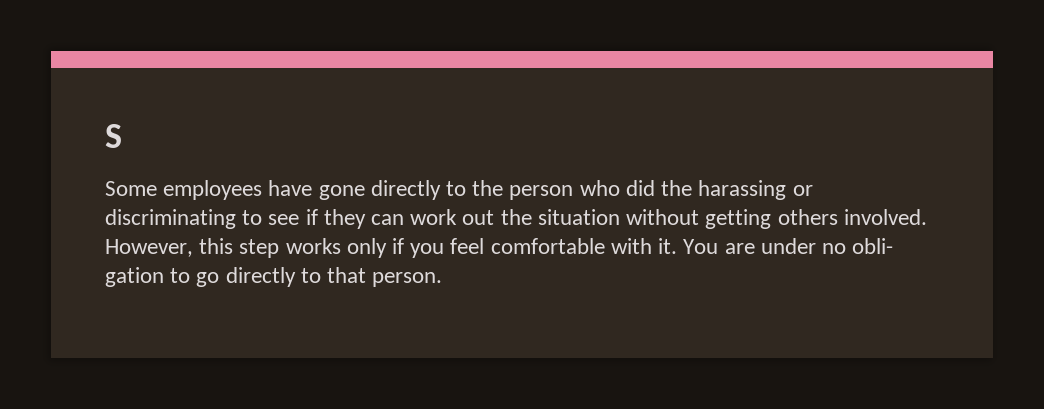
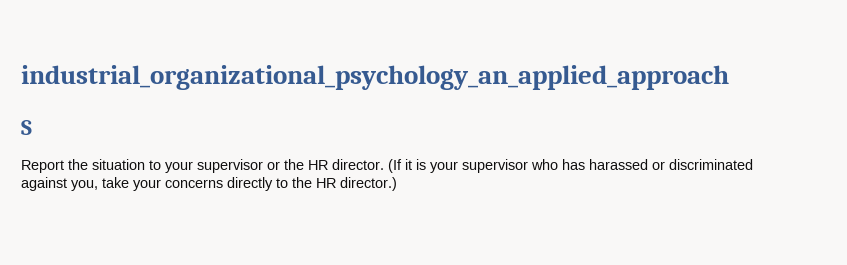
(105, 136) none -> [21,65,729,90] industrial_organizational_psychology_an_applied_approach //
[105,180,813,200] [105,209,927,229] [105,238,894,258] [105,267,443,287] Some employees have gone directly to the person who did the harassing or discriminating to see if they can work out the situation without getting others involved. However, this step works only if you feel comfortable with it. You are under no obli- gation to go directly to that person. -> [21,159,753,173] [21,177,397,191] Report the situation to your supervisor or the HR director. (If it is your supervisor who has harassed or discriminated against you, take your concerns directly to the HR director.)

